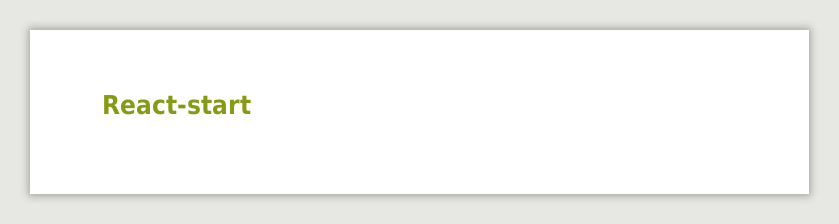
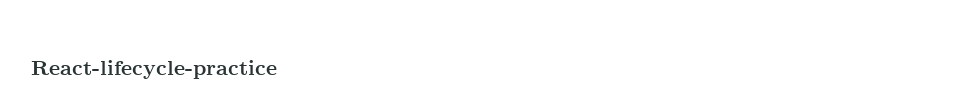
[102,95,251,115] React-start -> [31,60,277,79] React-lifecycle-practice

